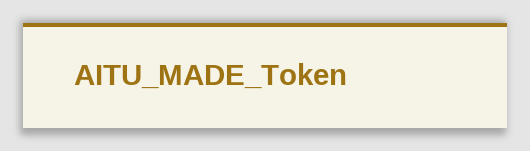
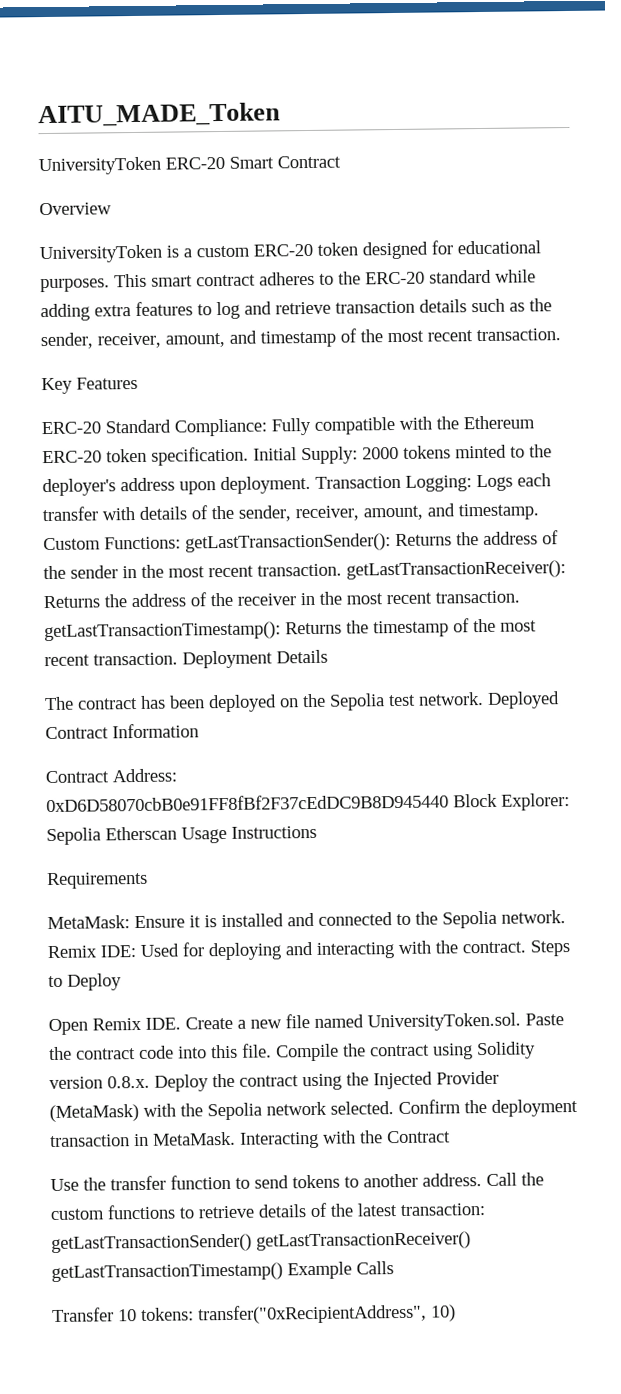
(347, 76) none -> [38,155,341,176] [39,202,112,216] [39,240,541,264] [40,269,536,293] [40,298,552,322] [40,328,561,350] [41,376,138,395] [41,415,535,437] [42,444,552,466] [42,473,551,497] [42,503,539,522] [43,530,559,553] [43,560,566,580] [43,590,520,609] [44,618,537,642] [44,649,328,669] [44,691,560,713] [45,723,199,740] [45,768,177,784] [46,793,570,813] [46,825,317,846] [47,871,148,890] [47,910,566,930] [47,940,571,961] [48,973,122,991] [48,1012,564,1036] [49,1041,536,1062] [49,1070,499,1092] [49,1098,578,1123] [50,1130,451,1149] [50,1172,544,1192] [50,1202,485,1221] [51,1231,471,1254] [51,1261,394,1283] [52,1303,456,1325] // UniversityToken ERC-20 Smart Contract // Overview // UniversityToken is a custom ERC-20 token designed for educational purposes. This smart contract adheres to the ERC-20 standard while adding extra features to log and retrieve transaction details such as the sender, receiver, amount, and timestamp of the most recent transaction. // Key Features // ERC-20 Standard Compliance: Fully compatible with the Ethereum ERC-20 token specification. Initial Supply: 2000 tokens minted to the deployer's address upon deployment. Transaction Logging: Logs each transfer with details of the sender, receiver, amount, and timestamp. Custom Functions: getLastTransactionSender(): Returns the address of the sender in the most recent transaction. getLastTransactionReceiver(): Returns the address of the receiver in the most recent transaction. getLastTransactionTimestamp(): Returns the timestamp of the most recent transaction. Deployment Details // The contract has been deployed on the Sepolia test network. Deployed Contract Information // Contract Address: 0xD6D58070cbB0e91FF8fBf2F37cEdDC9B8D945440 Block Explorer: Sepolia Etherscan Usage Instructions // Requirements // MetaMask: Ensure it is installed and connected to the Sepolia network. Remix IDE: Used for deploying and interacting with the contract. Steps to Deploy // Open Remix IDE. Create a new file named UniversityToken.sol. Paste the contract code into this file. Compile the contract using Solidity version 0.8.x. Deploy the contract using the Injected Provider (MetaMask) with the Sepolia network selected. Confirm the deployment transaction in MetaMask. Interacting with the Contract // Use the transfer function to send tokens to another address. Call the custom functions to retrieve details of the latest transaction: getLastTransactionSender() getLastTransactionReceiver() getLastTransactionTimestamp() Example Calls // Transfer 10 tokens: transfer("0xRecipientAddress", 10)

